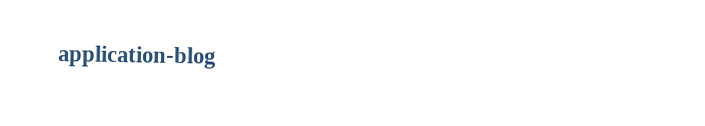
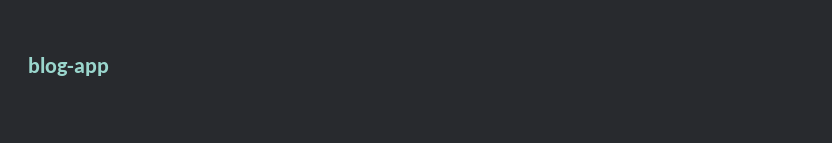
[57,45,217,69] application-blog -> [28,57,109,76] blog-app

